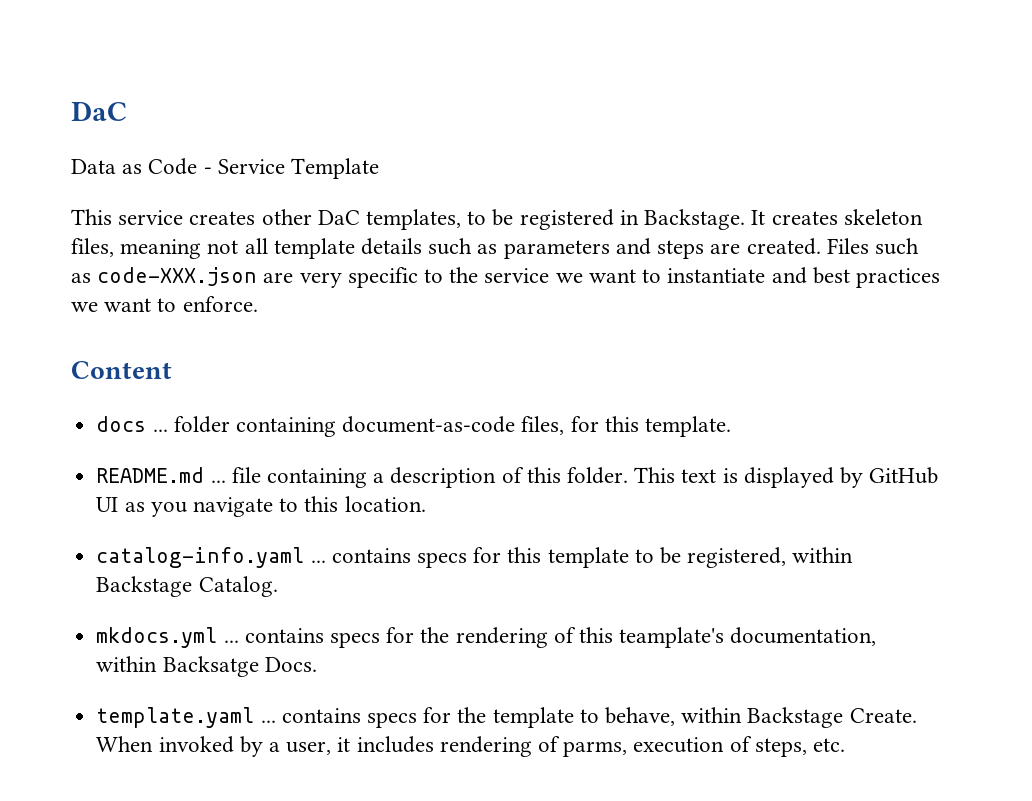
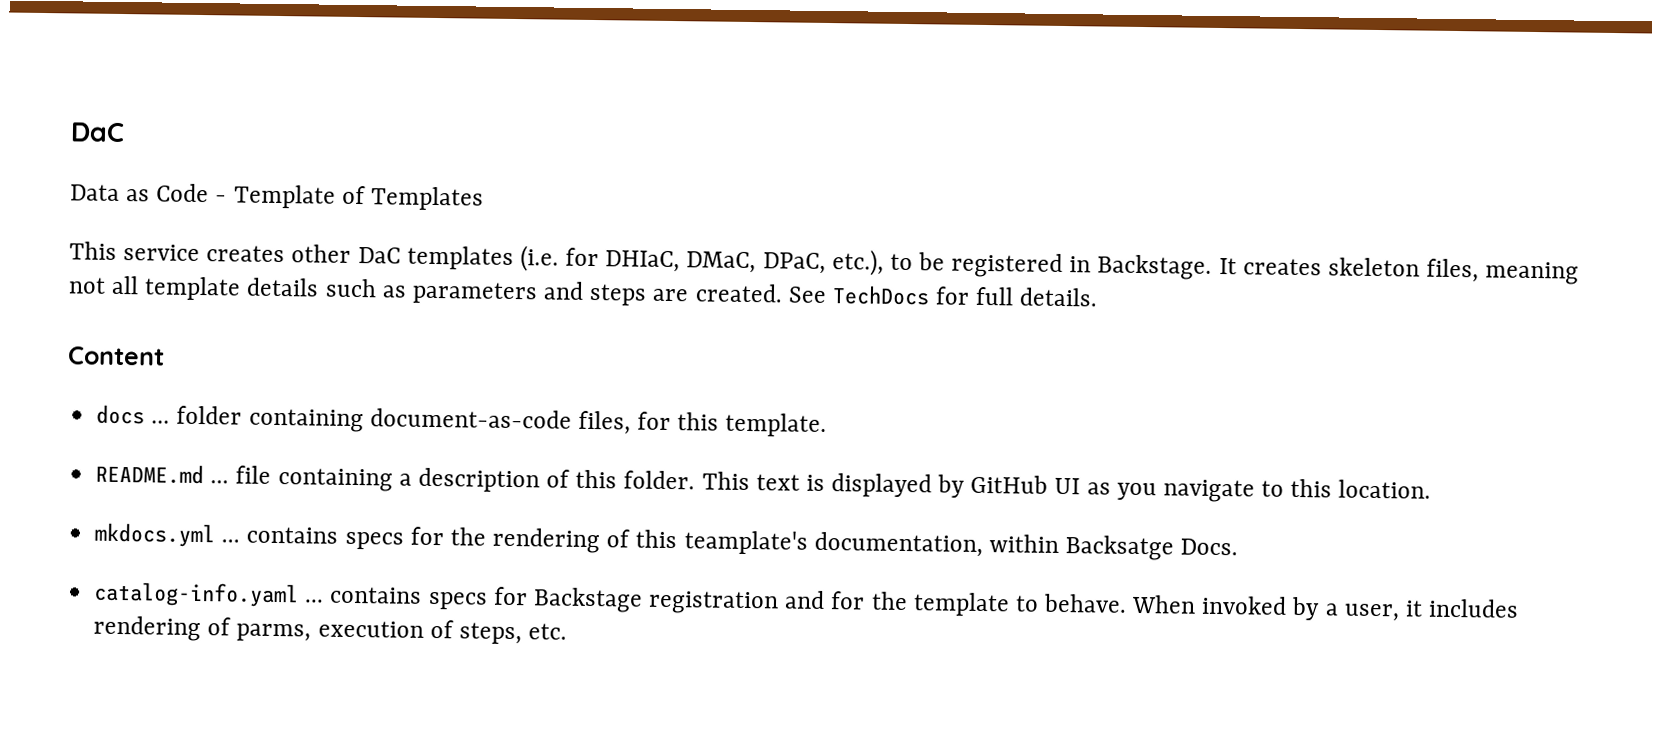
[217,159,285,174] Service -> (228, 199) none
(380, 168) none -> [341,185,484,211] of Templates
[366,209,462,230] templates, -> [406,245,884,276] templates (i.e. for DHIaC, DMaC, DPaC, etc.),
[826,238,919,255] [71,267,940,288] [71,296,258,312] Files such as code-XXX.json are very specific to the service we want to instantiate and best practices we want to enforce. -> [787,285,1099,307] See TechDocs for full details.
[96,547,854,568] [96,576,278,597] // catalog-info.yaml ... contains specs for this template to be registered, within Backstage Catalog. -> (1432, 489) none
[96,707,917,728] template.yaml ... contains specs for the template to behave, within Backstage Create. -> [93,581,1128,617] catalog-info.yaml ... contains specs for Backstage registration and for the template to behave.

